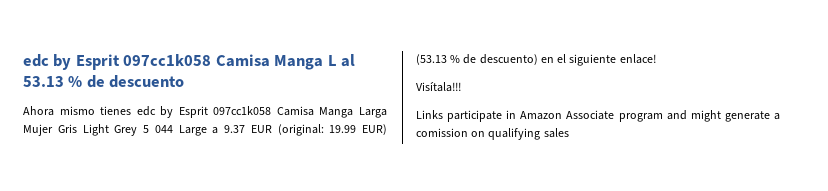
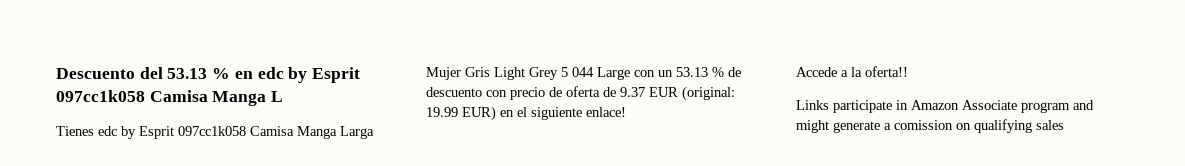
(23, 60) none -> [56,67,253,79] Descuento del 53.13 % en
[341,54,356,67] [23,75,185,88] [23,106,132,116] al 53.13 % de descuento // Ahora mismo tienes -> [56,126,94,136] // Tienes
[212,127,219,134] a -> [634,67,741,77] [426,86,616,100] con un 53.13 % de descuento con precio de oferta de
[416,54,538,65] (53.13 % de descuento) -> (496, 113) none
[416,82,461,92] Visítala!!! -> [796,66,908,77] Accede a la oferta!!

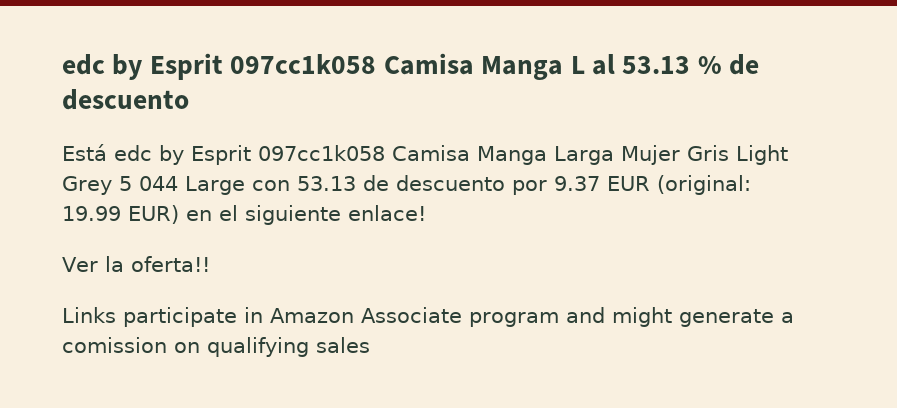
[56,67,253,79] Descuento del 53.13 % en -> (62, 64) none
[56,126,94,136] // Tienes -> [591,54,760,75] [62,89,189,110] [62,144,107,161] al 53.13 % de descuento // Está
[658,67,741,77] [426,86,616,100] un 53.13 % de descuento con precio de oferta de -> [297,175,547,195] 53.13 de descuento por
[796,67,848,77] Accede a -> [62,257,98,272] Ver

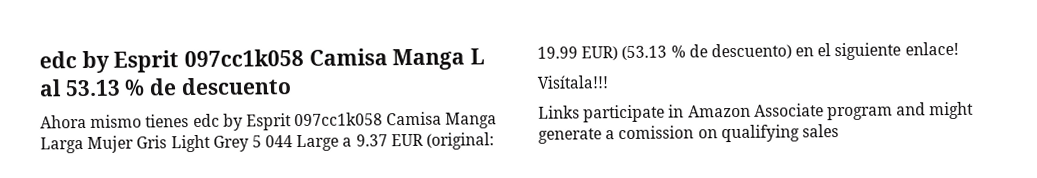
[62,144,107,161] Está -> [40,114,190,129] Ahora mismo tienes
[252,175,547,195] con 53.13 de descuento por -> [342,137,353,147] a
(179, 214) none -> [621,43,792,61] (53.13 % de descuento)
[62,256,210,272] Ver la oferta!! -> [537,75,608,89] Visítala!!!

